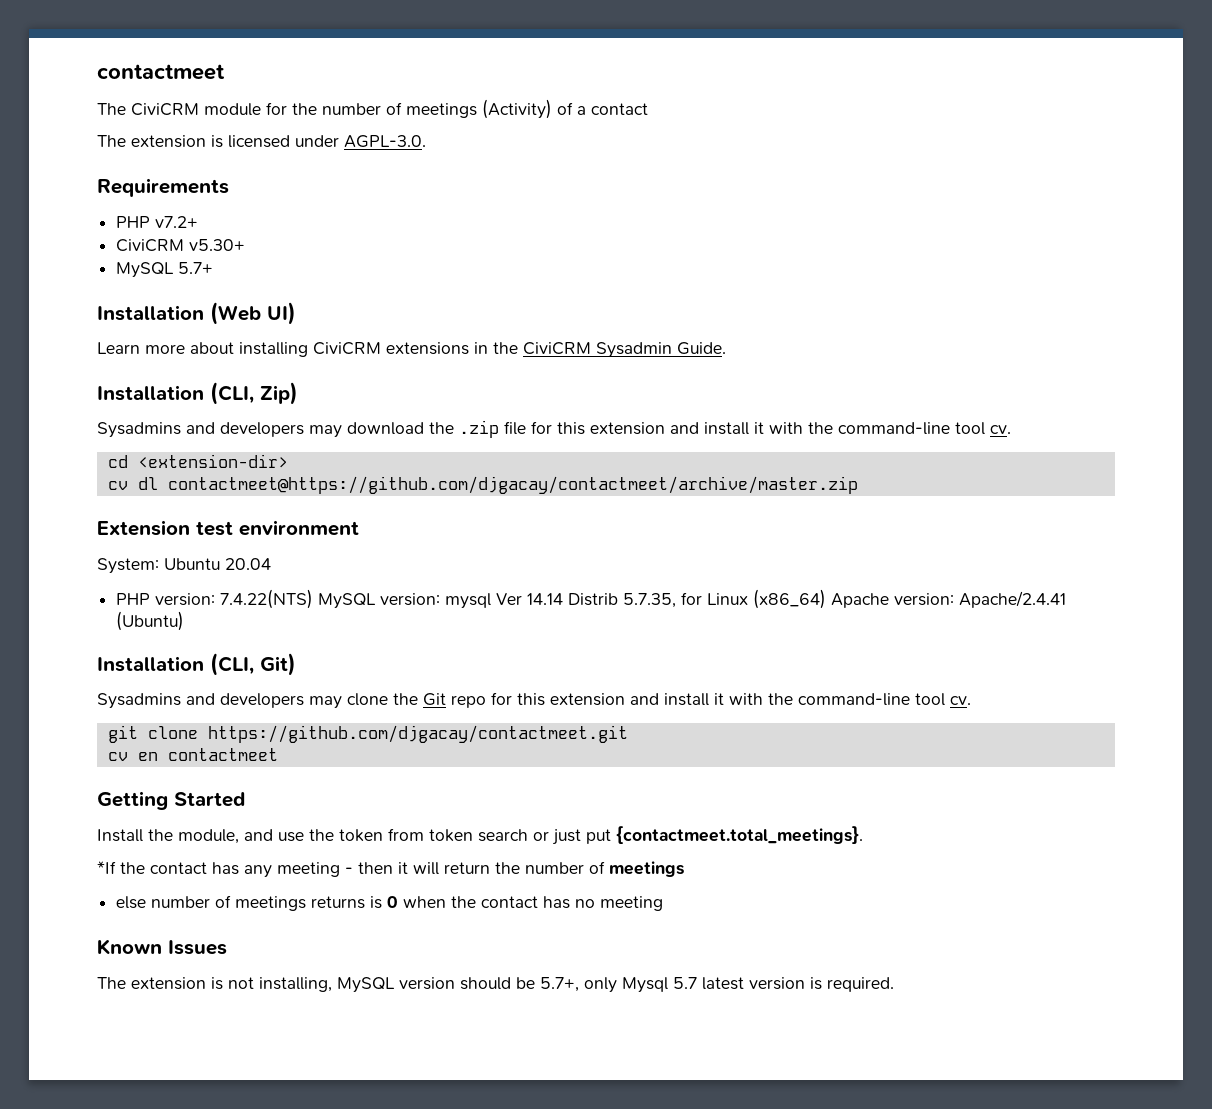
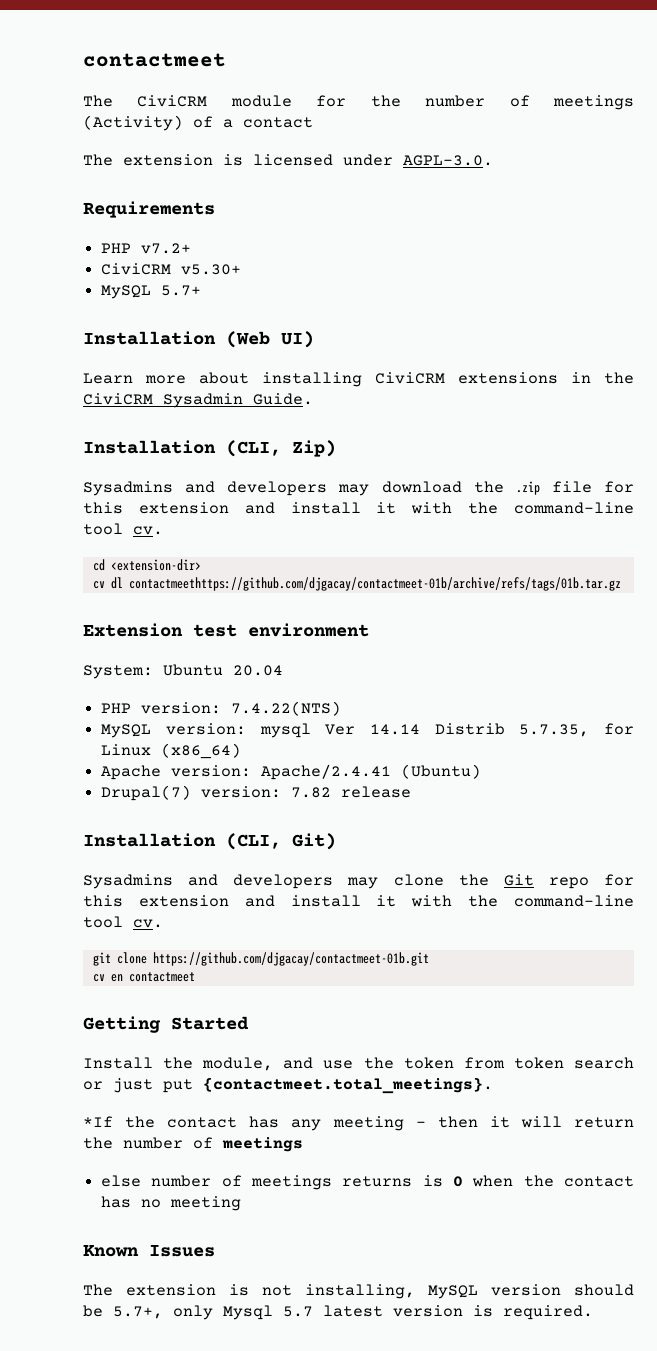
[167,476,858,494] contactmeet@https://github.com/djgacay/contactmeet/archive/master.zip -> [128,577,621,591] contactmeethttps://github.com/djgacay/contactmeet-01b/archive/refs/tags/01b.tar.gz
(314, 599) none -> (342, 708) //
(827, 599) none -> (242, 751) //
(185, 621) none -> [101,785,412,801] // Drupal(7) version: 7.82 release
[207,725,628,743] https://github.com/djgacay/contactmeet.git -> [152,952,429,966] https://github.com/djgacay/contactmeet-01b.git

